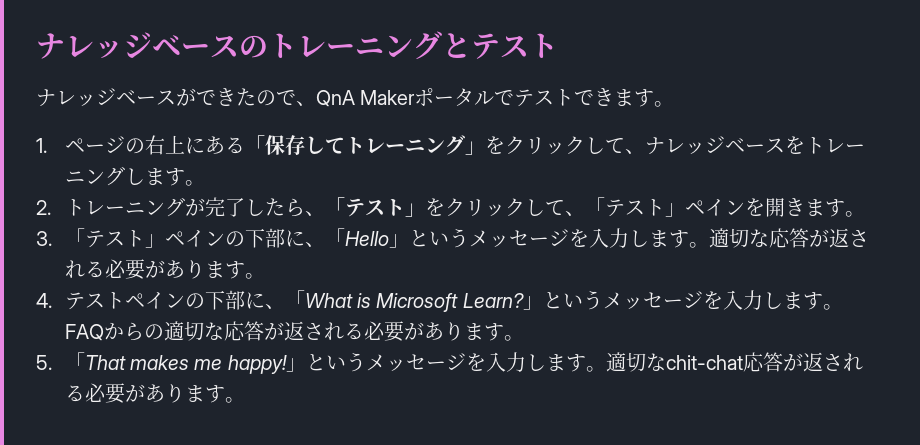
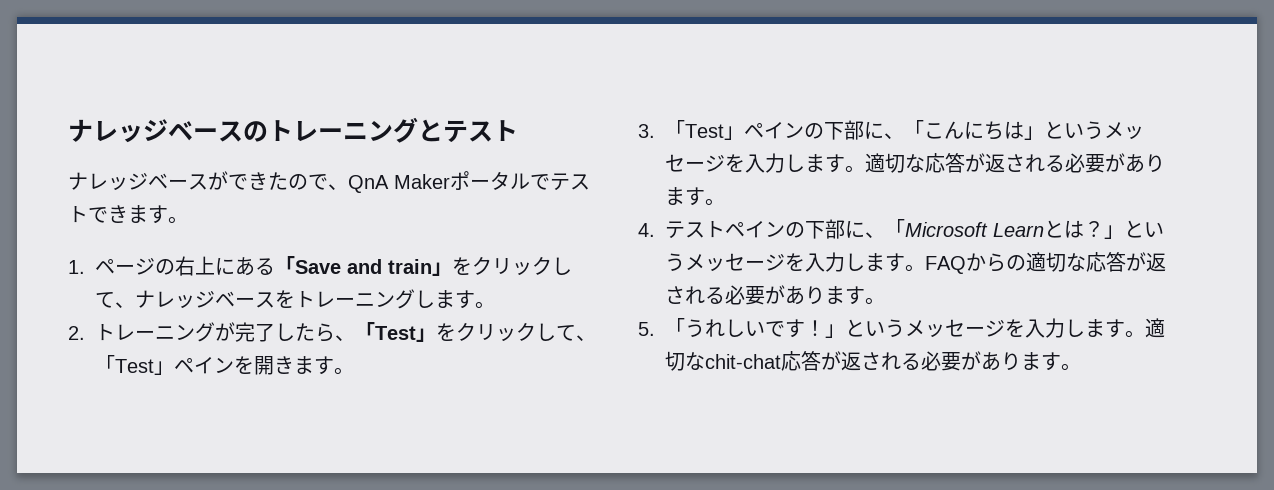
[264,135,465,155] 保存してトレーニング -> [295,259,432,274] Save and train
[344,198,405,217] テスト -> [375,326,416,340] Test
[604,199,665,217] テスト -> [115,359,154,373] Test
[84,230,145,248] テスト -> [685,124,724,138] Test
[344,231,389,246] Hello -> [924,121,1024,140] こんにちは
[304,293,524,312] What is Microsoft Learn? -> [905,220,1104,238] Microsoft Learnとは？
[84,355,287,374] That makes me happy! -> [685,319,825,338] うれしいです！

